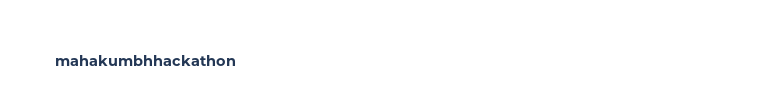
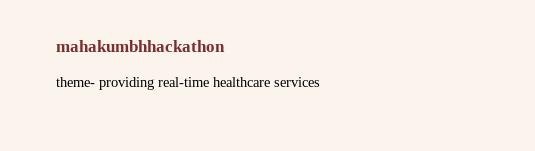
(236, 60) none -> [56,77,320,90] // theme- providing real-time healthcare services

